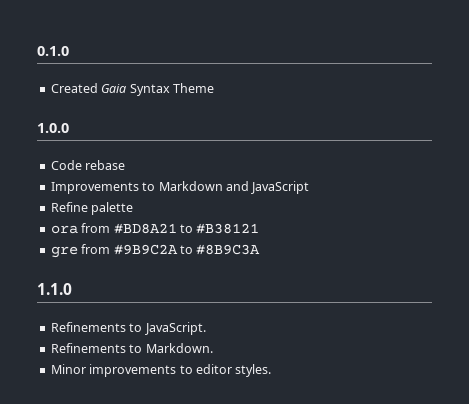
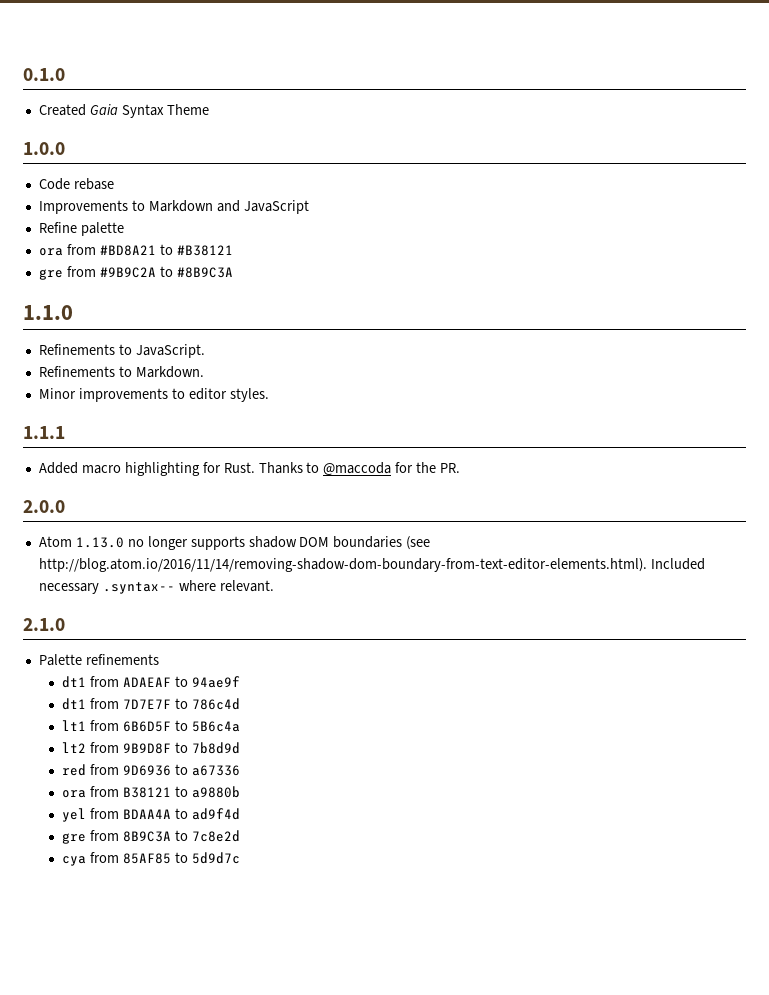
(272, 370) none -> [23,426,65,439] [38,462,461,476] [23,500,65,513] [38,536,431,550] [38,558,705,572] [38,580,274,594] [23,618,65,631] [38,654,159,666] [62,676,240,688] [62,698,240,710] [62,720,240,732] [62,742,240,754] [62,764,240,776] [62,786,240,798] [62,808,240,822] [62,830,240,844] [62,852,240,866] // 1.1.1 // Added macro highlighting for Rust. Thanks to @maccoda for the PR. // 2.0.0 // Atom 1.13.0 no longer supports shadow DOM boundaries (see http://blog.atom.io/2016/11/14/removing-shadow-dom-boundary-from-text-editor-elements.html). Included necessary .syntax-- where relevant. // 2.1.0 // Palette refinements // dt1 from ADAEAF to 94ae9f // dt1 from 7D7E7F to 786c4d // lt1 from 6B6D5F to 5B6c4a // lt2 from 9B9D8F to 7b8d9d // red from 9D6936 to a67336 // ora from B38121 to a9880b // yel from BDAA4A to ad9f4d // gre from 8B9C3A to 7c8e2d // cya from 85AF85 to 5d9d7c

